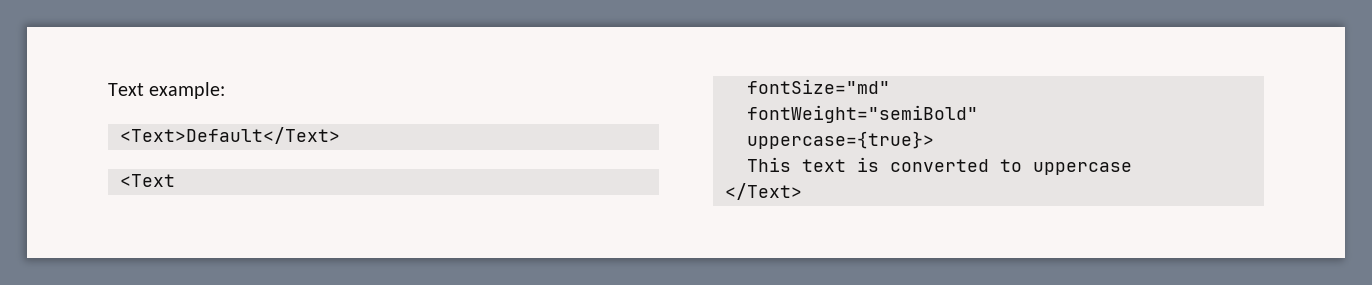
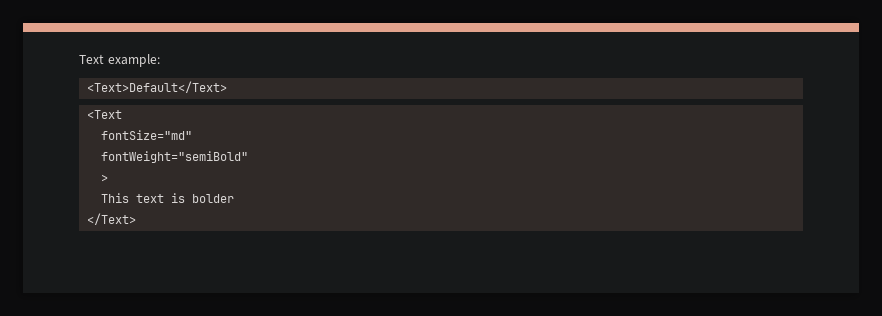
[747,131,934,149] uppercase={true}> -> [101,174,109,182] >
[890,159,1132,175] converted to uppercase -> [192,194,235,203] bolder

